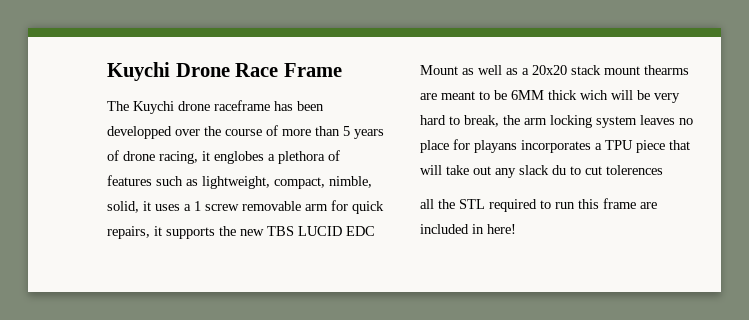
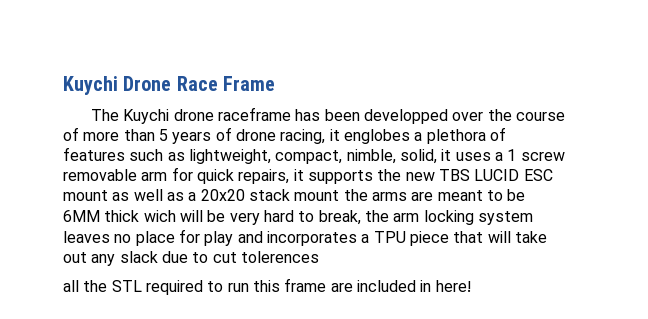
[346,226,375,236] [420,65,458,75] EDC Mount -> [523,169,553,181] [63,190,108,201] ESC mount
[644,65,689,75] thearms -> [343,189,407,201] the arms
[474,140,517,153] playans -> [204,231,263,246] play and
[552,165,566,175] du -> [161,251,188,263] due

